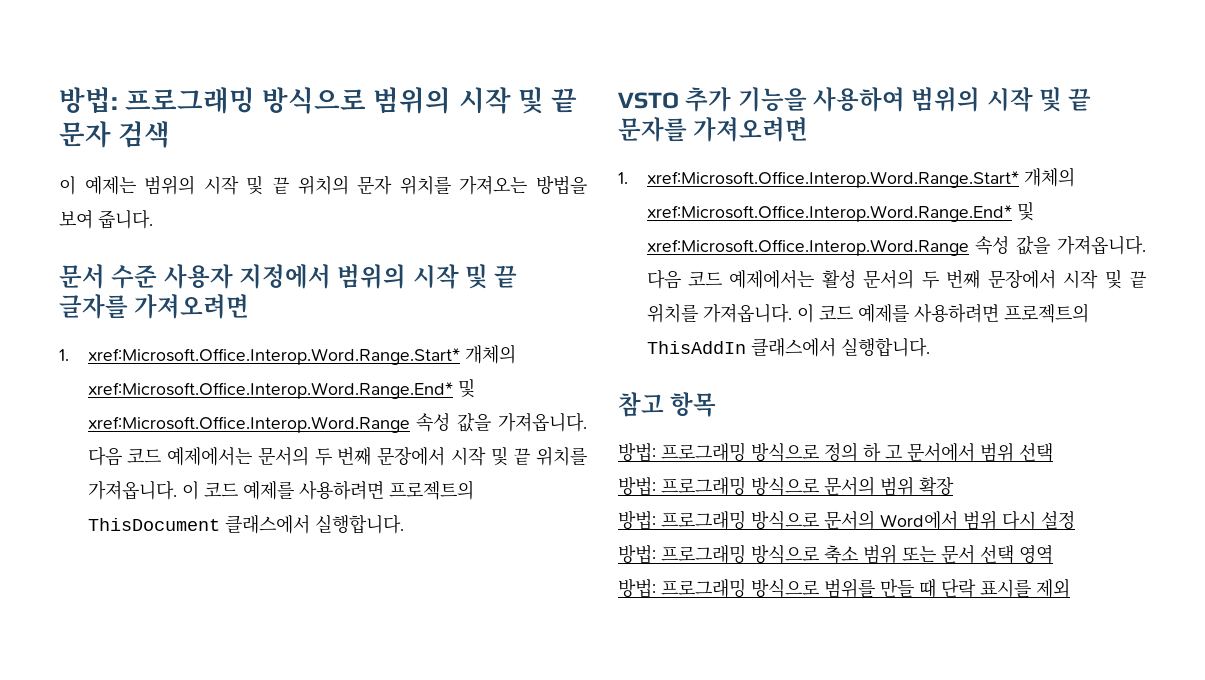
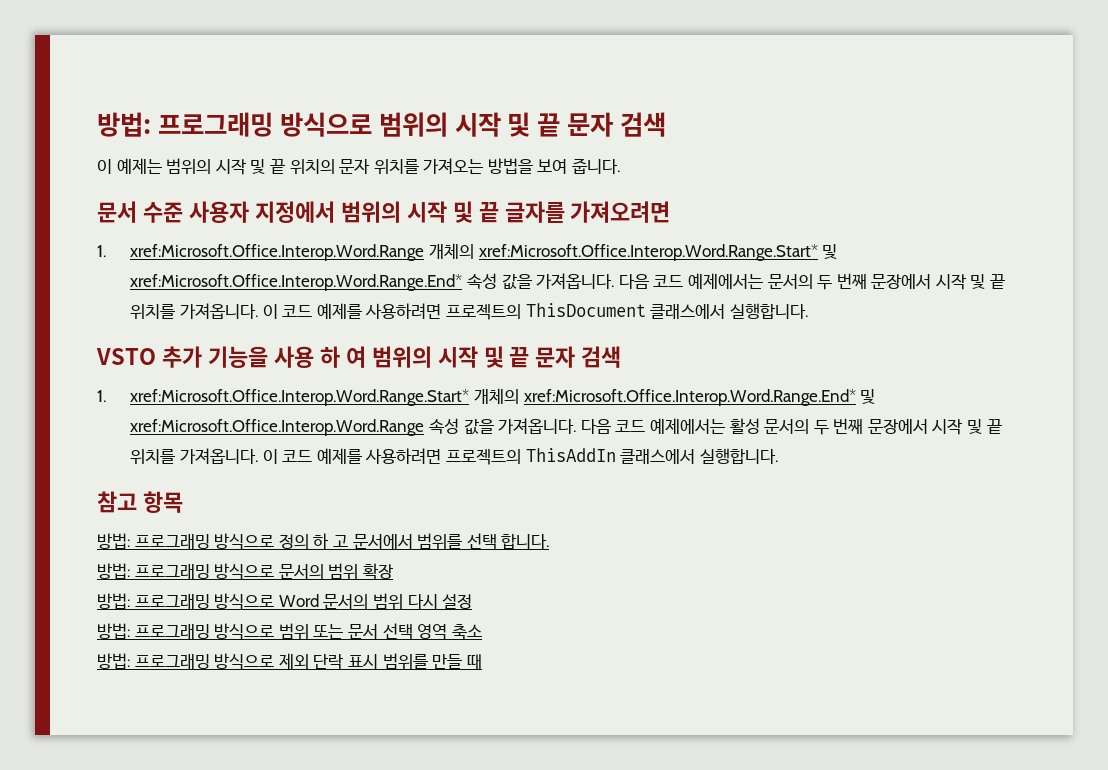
[87,344,516,365] [87,379,475,399] [87,416,410,433] xref:Microsoft.Office.Interop.Word.Range.Start* 개체의 xref:Microsoft.Office.Interop.Word.Range.End* 및 xref:Microsoft.Office.Interop.Word.Range -> [130,243,838,261] [130,274,463,291] xref:Microsoft.Office.Interop.Word.Range 개체의 xref:Microsoft.Office.Interop.Word.Range.Start* 및 xref:Microsoft.Office.Interop.Word.Range.End*
[813,87,1092,112] [618,117,809,142] 사용하여 범위의 시작 및 끝 문자를 가져오려면 -> [273,346,622,368] 사용 하 여 범위의 시작 및 끝 문자 검색
[980,443,1053,462] 범위 선택 -> [417,533,550,550] 범위를 선택 합니다.
[824,510,958,530] 문서의 Word에서 -> [278,594,369,609] Word 문서의
[824,545,858,564] 축소 -> (275, 631) none
[618,578,1070,598] // 방법: 프로그래밍 방식으로 범위를 만들 때 단락 표시를 제외 -> [451,624,482,640] [97,653,482,670] 축소 // 방법: 프로그래밍 방식으로 제외 단락 표시 범위를 만들 때

